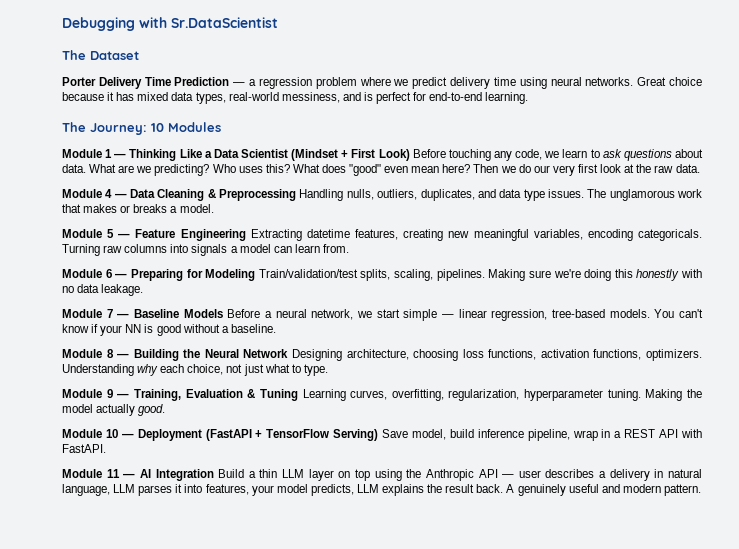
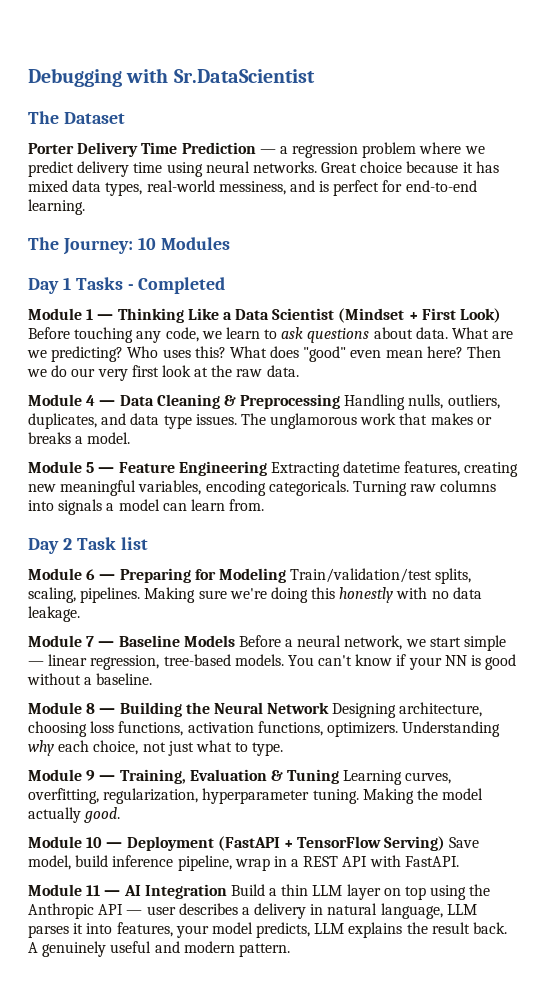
(221, 127) none -> [28,277,226,294] // Day 1 Tasks - Completed
(349, 248) none -> [28,537,148,554] // Day 2 Task list

